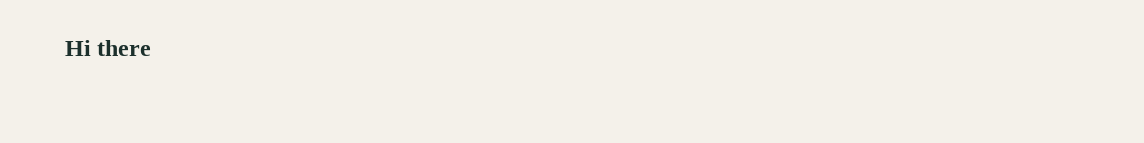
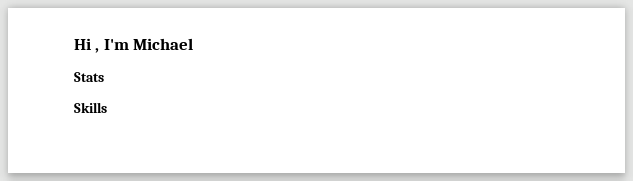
[97,40,152,56] there -> [95,38,194,53] [74,72,104,82] [74,102,107,113] , I'm Michael // Stats // Skills

